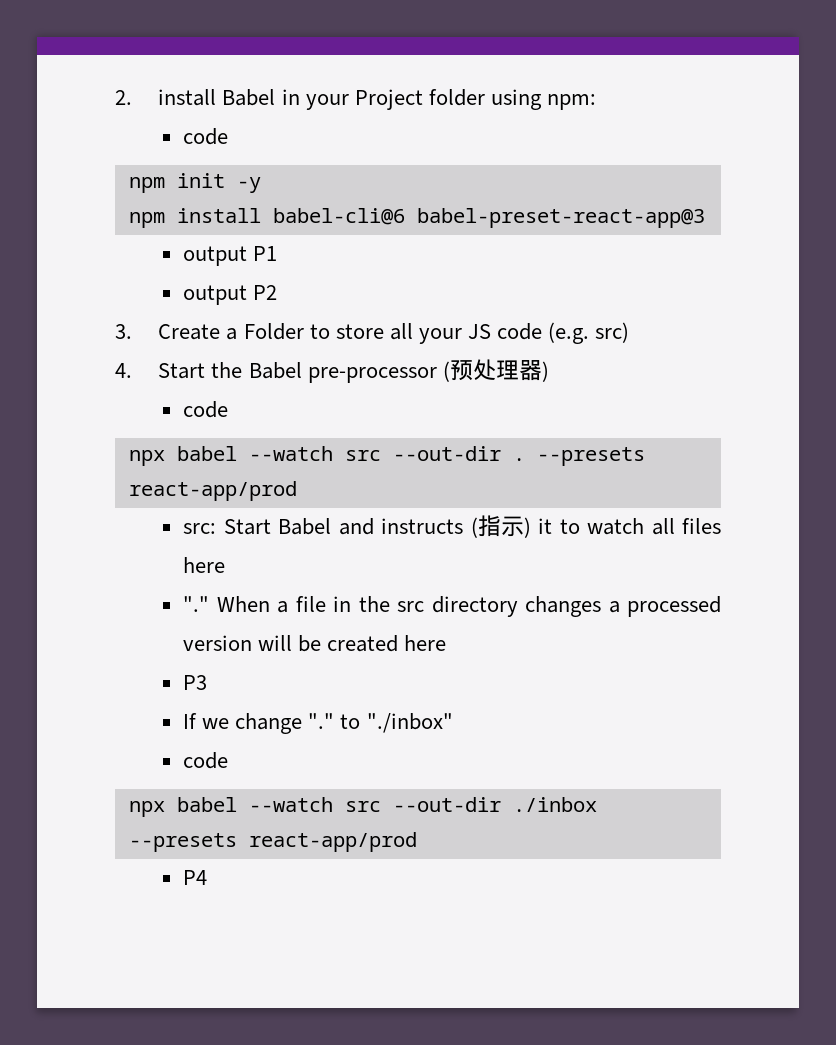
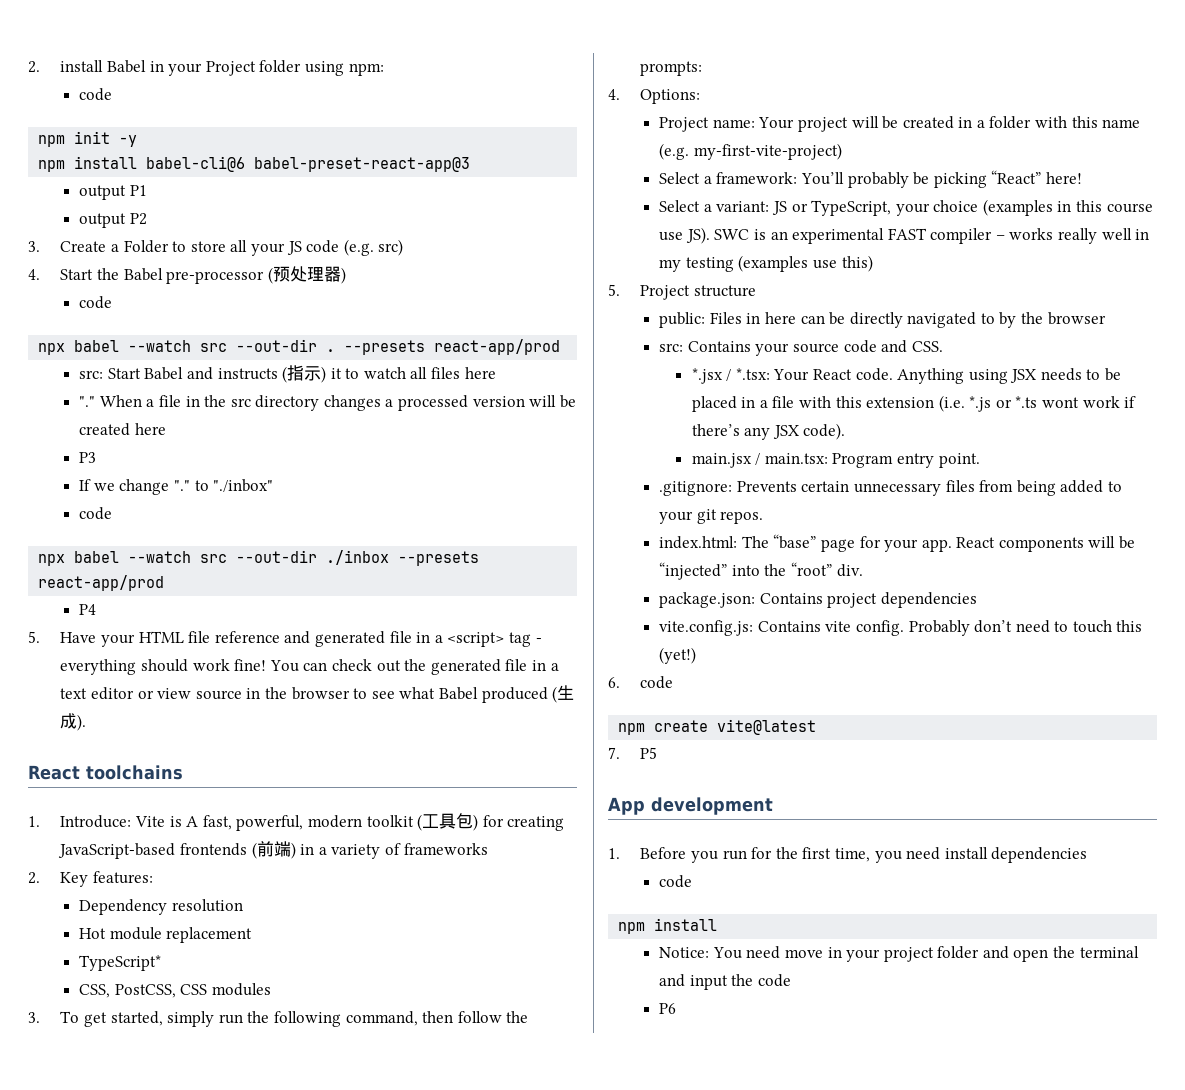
(208, 877) none -> [28,631,542,647] [60,659,559,675] [60,685,575,703] [60,713,87,731] [28,765,183,780] [28,813,565,831] [58,841,488,859] [28,871,154,887] [79,899,243,915] [79,927,253,943] [79,955,162,971] [79,983,271,998] [28,1011,529,1027] [640,61,703,76] [608,89,701,104] [659,116,1141,132] [659,143,842,160] [659,170,1082,188] [659,199,1153,216] [659,227,1150,244] [659,255,873,272] [608,284,757,300] [659,312,1106,328] [659,340,943,356] [691,368,1122,384] [691,395,1137,412] [691,423,846,440] [691,453,980,468] [659,480,1122,496] [659,509,764,524] [659,534,1136,552] [659,562,863,580] [659,592,977,608] [659,620,1143,636] [659,647,697,664] [608,676,674,689] [618,719,817,735] [608,747,658,759] [608,797,773,815] [608,847,1088,863] [659,875,693,888] [618,918,718,934] [659,946,1139,962] [659,974,791,990] [659,1003,677,1014] // 5. Have your HTML file reference and generated file in a <script> tag - everything should work fine! You can check out the generated file in a text editor or view source in the browser to see what Babel produced (生成). // React toolchains // 1. Introduce: Vite is A fast, powerful, modern toolkit (工具包) for creating JavaScript-based frontends (前端) in a variety of frameworks // 2. Key features: // Dependency resolution // Hot module replacement // TypeScript* // CSS, PostCSS, CSS modules // 3. To get started, simply run the following command, then follow the prompts: // 4. Options: // Project name: Your project will be created in a folder with this name (e.g. my-first-vite-project) // Select a framework: You’ll probably be picking “React” here! // Select a variant: JS or TypeScript, your choice (examples in this course use JS). SWC is an experimental FAST compiler – works really well in my testing (examples use this) // 5. Project structure // public: Files in here can be directly navigated to by the browser // src: Contains your source code and CSS. // *.jsx / *.tsx: Your React code. Anything using JSX needs to be placed in a file with this extension (i.e. *.js or *.ts wont work if there’s any JSX code). // main.jsx / main.tsx: Program entry point. // .gitignore: Prevents certain unnecessary files from being added to your git repos. // index.html: The “base” page for your app. React components will be “injected” into the “root” div. // package.json: Contains project dependencies // vite.config.js: Contains vite config. Probably don’t need to touch this (yet!) // 6. code // npm create vite@latest // 7. P5 // App development // 1. Before you run for the first time, you need install dependencies // code // npm install // Notice: You need move in your project folder and open the terminal and input the code // P6

